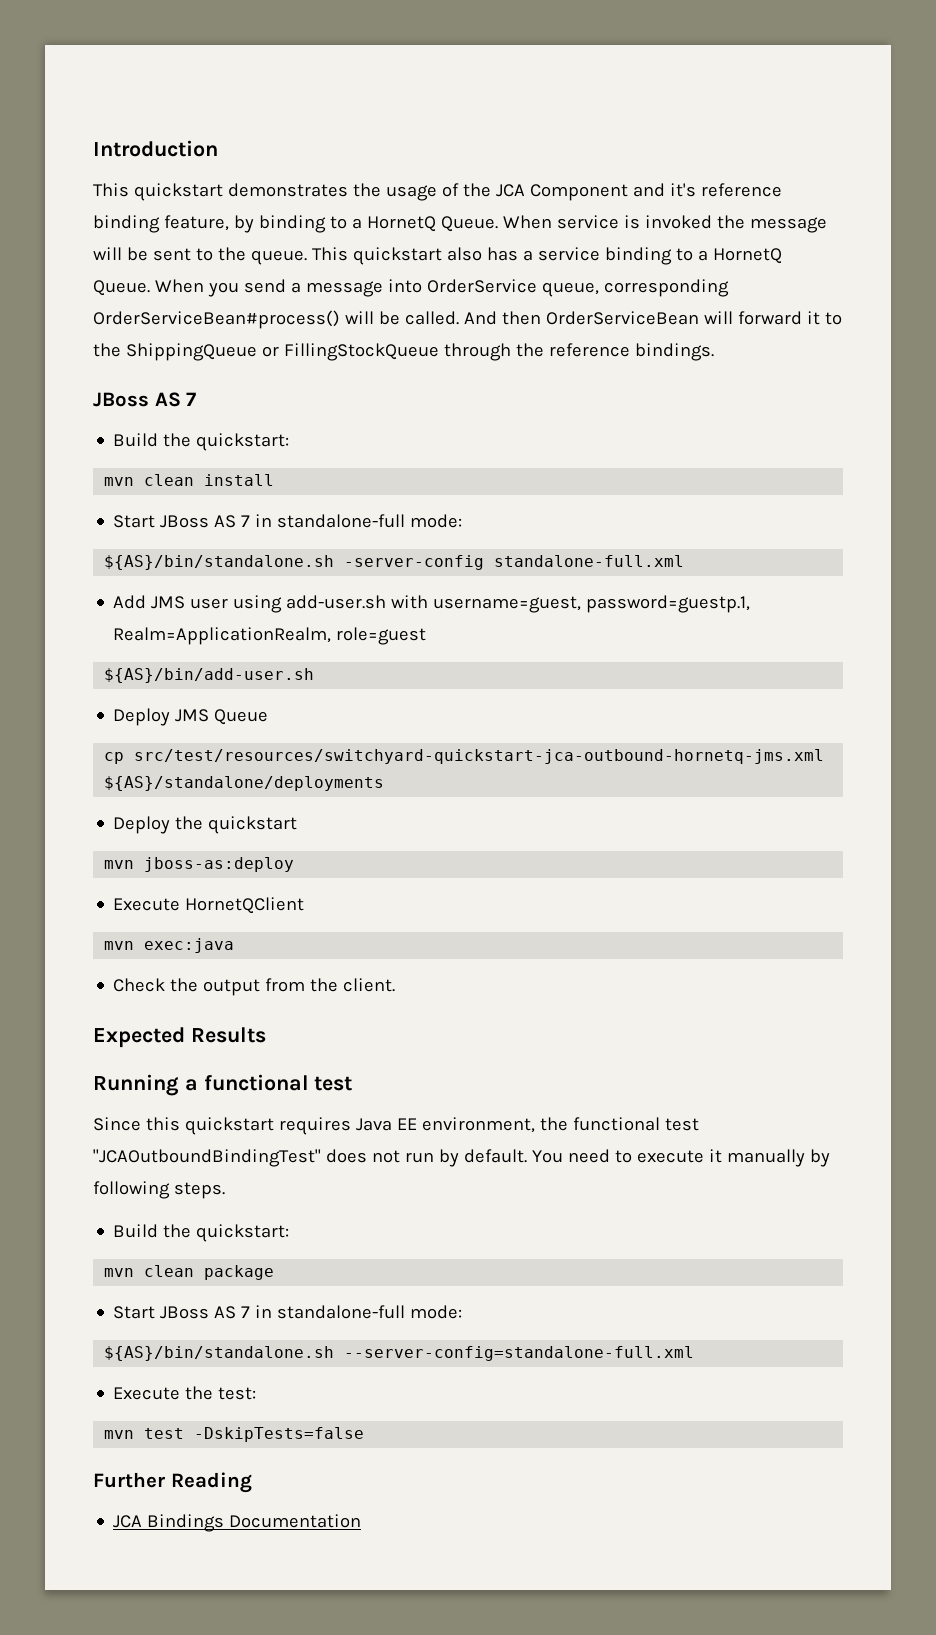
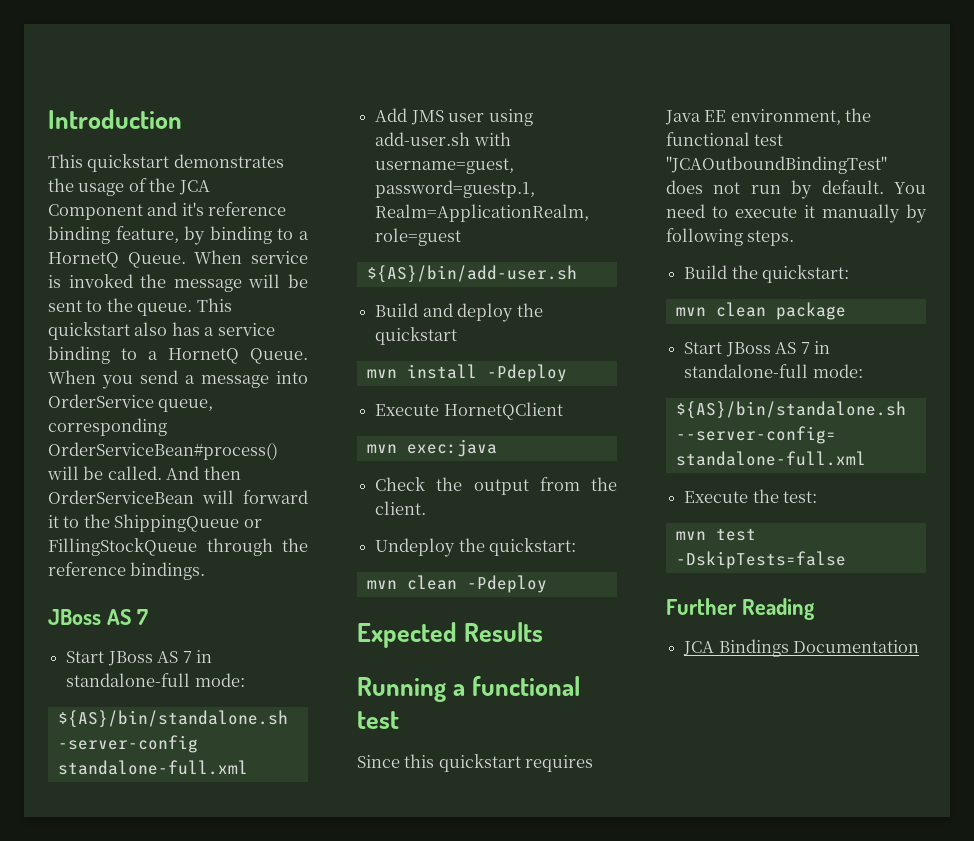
[113,433,290,451] [104,474,275,486] // Build the quickstart: // mvn clean install -> (148, 617) none
[113,708,269,726] [104,749,825,764] [104,776,385,791] [113,816,171,834] Deploy JMS Queue // cp src/test/resources/switchyard-quickstart-jca-outbound-hornetq-jms.xml ${AS}/standalone/deployments // Deploy -> [375,303,514,322] Build and deploy
[144,857,295,872] jboss-as:deploy -> [406,364,567,382] install -Pdeploy
(396, 985) none -> [375,538,577,557] [366,575,547,593] // Undeploy the quickstart: // mvn clean -Pdeploy

